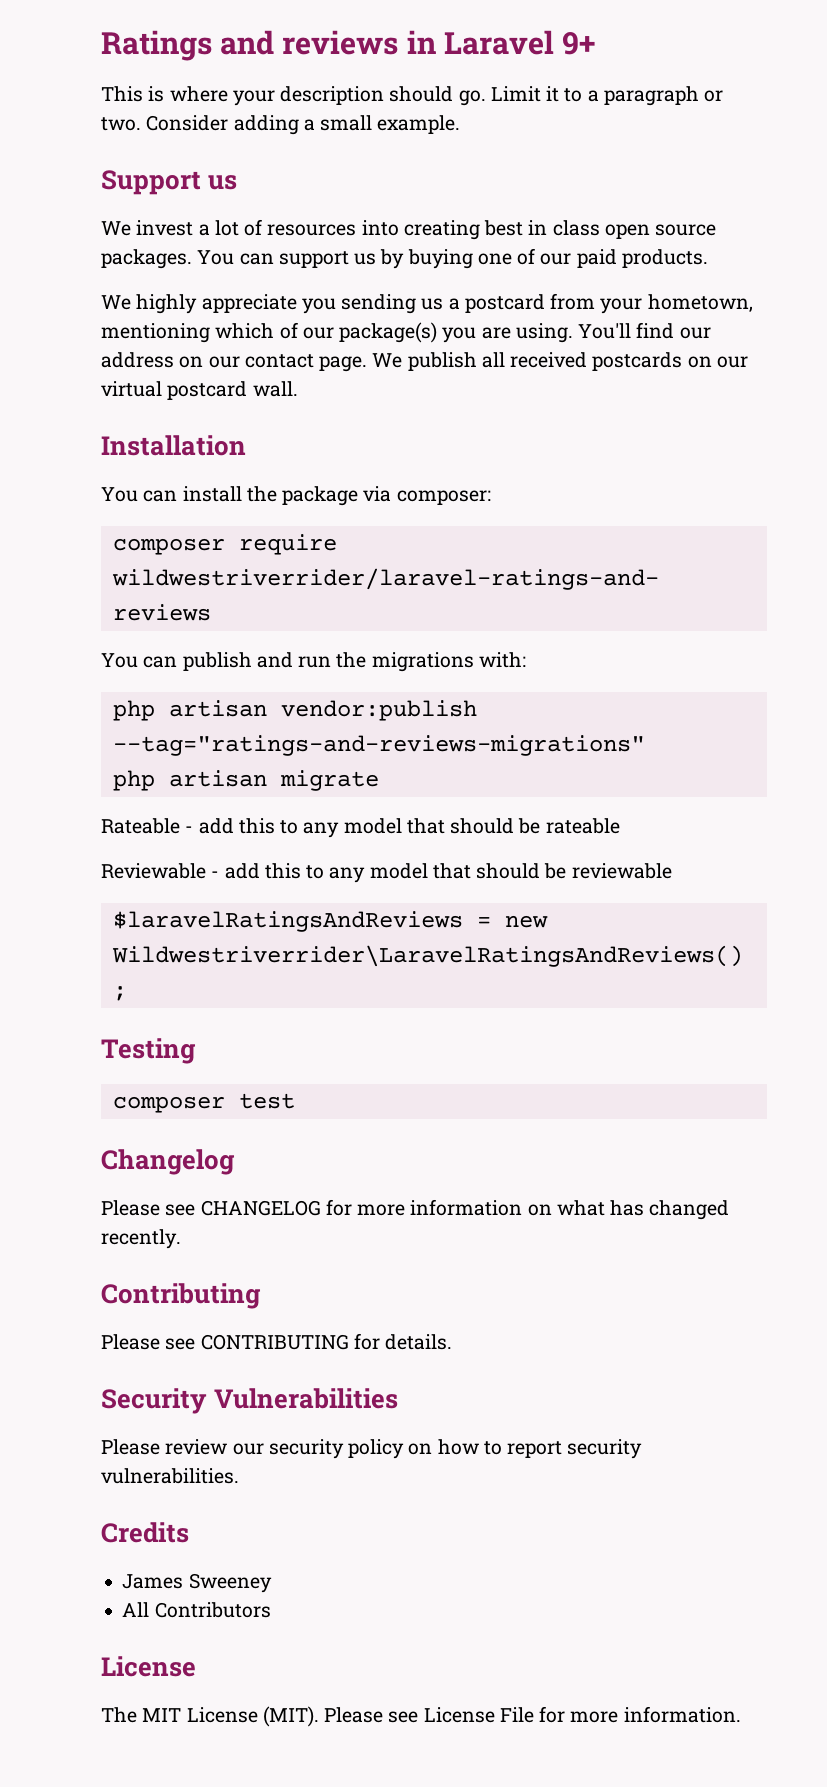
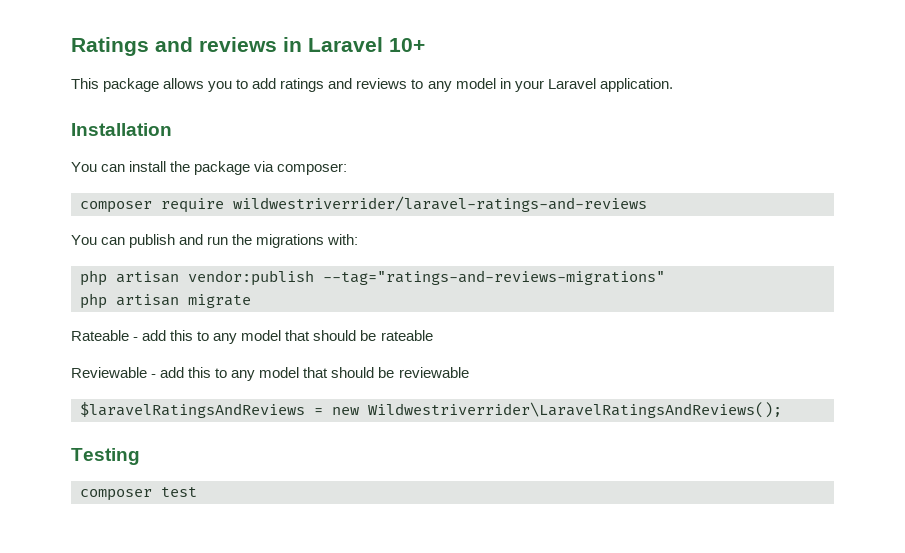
[562,32,596,55] 9+ -> [389,38,425,52] 10+
[148,86,724,106] [101,115,461,135] [101,170,238,195] [101,219,717,240] [101,248,708,269] [101,293,753,314] [101,322,711,343] [101,352,748,372] [101,381,298,400] is where your description should go. Limit it to a paragraph or two. Consider adding a small example. // Support us // We invest a lot of resources into creating best in class open source packages. You can support us by buying one of our paid products. // We highly appreciate you sending us a postcard from your hometown, mentioning which of our package(s) you are using. You'll find our address on our contact page. We publish all received postcards on our virtual postcard wall. -> [103,78,673,92] package allows you to add ratings and reviews to any model in your Laravel application.
[101,1149,235,1175] [101,1199,730,1220] [101,1229,181,1249] [101,1283,261,1309] [101,1333,453,1350] [101,1388,399,1414] [101,1439,643,1459] [101,1468,239,1484] [101,1522,189,1543] [122,1573,272,1593] [122,1602,271,1618] [101,1656,196,1677] [101,1706,741,1727] // Changelog // Please see CHANGELOG for more information on what has changed recently. // Contributing // Please see CONTRIBUTING for details. // Security Vulnerabilities // Please review our security policy on how to report security vulnerabilities. // Credits // James Sweeney // All Contributors // License // The MIT License (MIT). Please see License File for more information. -> (197, 492) none

